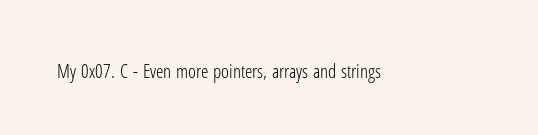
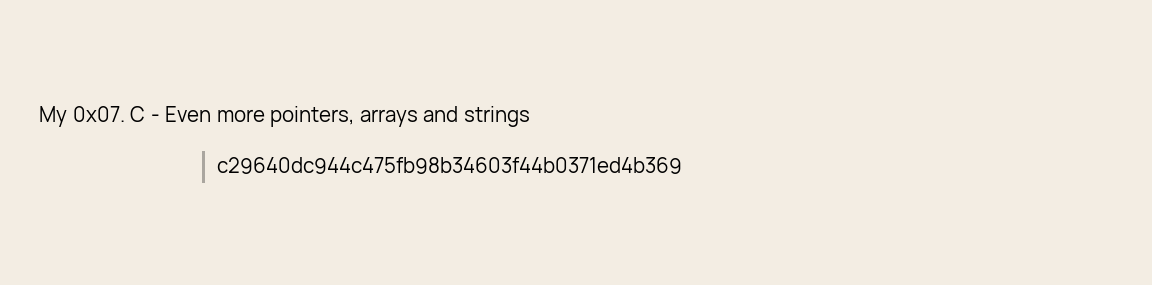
(381, 73) none -> [216,157,682,174] // c29640dc944c475fb98b34603f44b0371ed4b369

